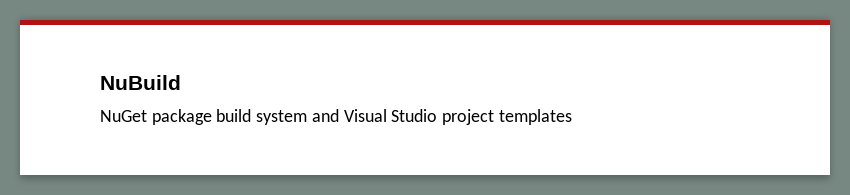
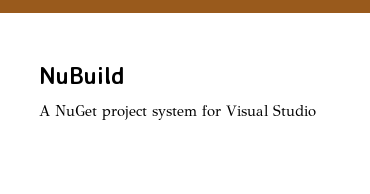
[100,109,572,125] NuGet package build system and Visual Studio project templates -> [39,104,316,120] A NuGet project system for Visual Studio

